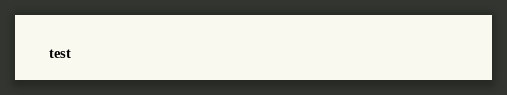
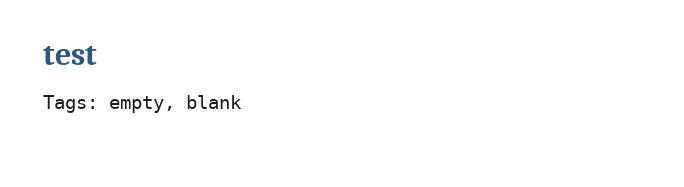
(71, 53) none -> [43,95,242,113] // Tags: empty, blank

